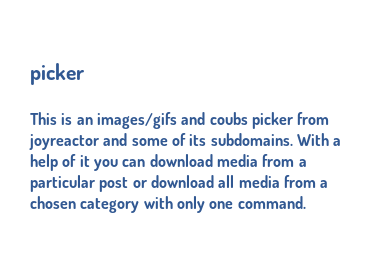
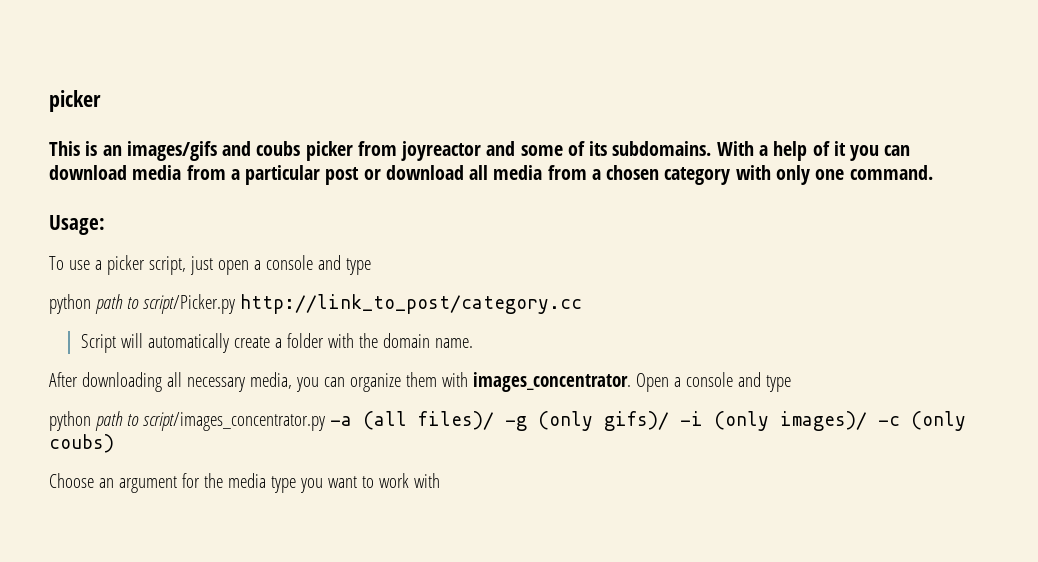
(306, 202) none -> [49,215,105,235] [49,255,371,275] [49,294,582,314] [80,333,473,353] [49,372,791,392] [49,411,966,431] [49,434,114,453] [49,473,440,493] // Usage: // To use a picker script, just open a console and type // python path to script/Picker.py http://link_to_post/category.сс // Script will automatically create a folder with the domain name. // After downloading all necessary media, you can organize them with images_concentrator. Open a console and type // python path to script/images_concentrator.py -a (all files)/ -g (only gifs)/ -i (only images)/ -c (only coubs) // Choose an argument for the media type you want to work with

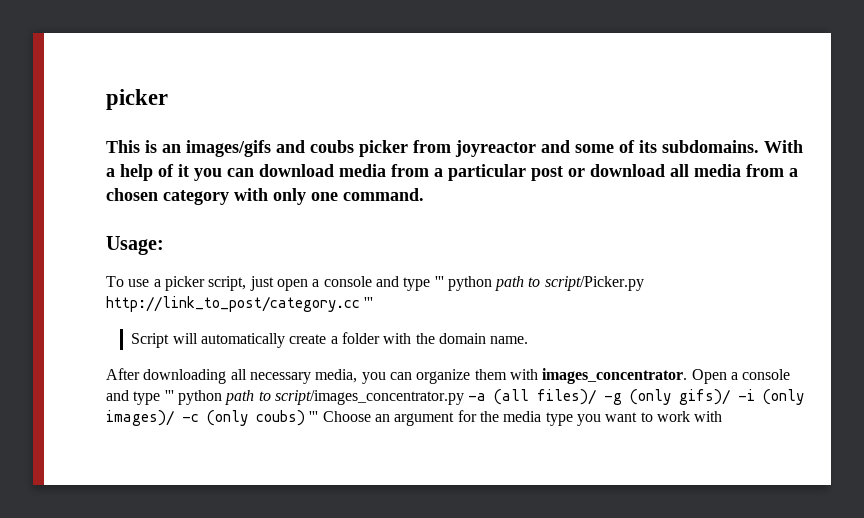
(371, 266) // -> [434,276,444,287] '''
(582, 304) none -> [364,297,374,308] '''
(791, 383) // -> [164,390,174,401] '''
(114, 443) // -> [309,411,319,422] '''

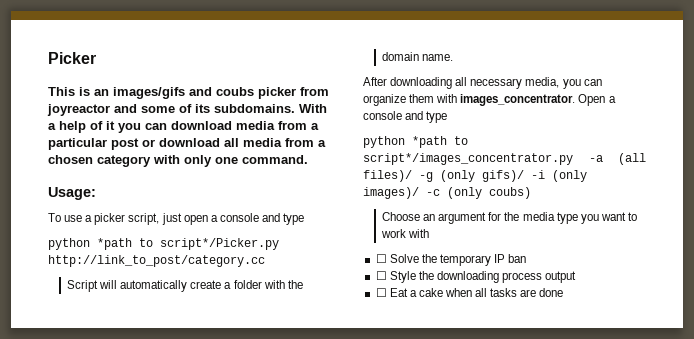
[106,89,168,110] picker -> [48,52,96,64] Picker
[434,276,644,291] ''' python path to script/Picker.py -> [48,238,279,250] // python *path to script*/Picker.py
[364,297,374,308] ''' -> (265, 261) none
[164,390,464,405] ''' python path to script/images_concentrator.py -> [363,136,468,148] [363,153,573,165] // python *path to script*/images_concentrator.py
[309,411,319,422] ''' -> (531, 193) //
(723, 416) none -> [375,254,527,266] [375,271,577,283] [375,288,564,297] // ☐ Solve the temporary IP ban // ☐ Style the downloading process output // ☐ Eat a cake when all tasks are done

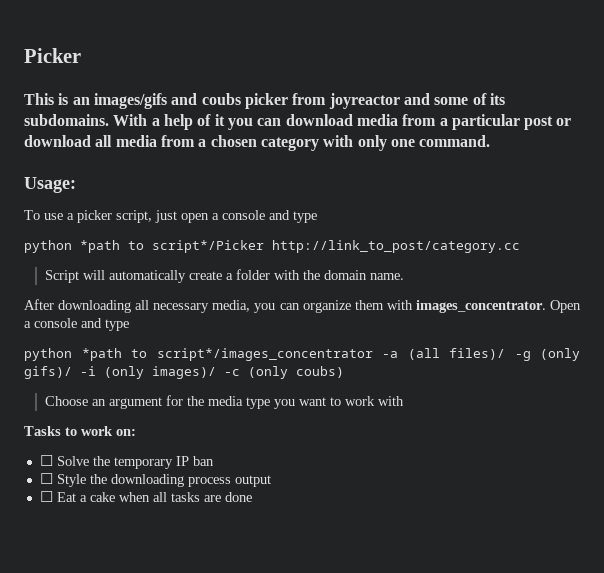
[160,238,279,250] script*/Picker.py -> [152,240,264,253] script*/Picker
[363,153,573,165] script*/images_concentrator.py -> [156,348,373,361] script*/images_concentrator
(430, 233) none -> [24,426,136,436] // Tasks to work on:

